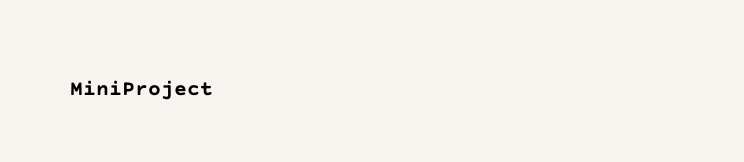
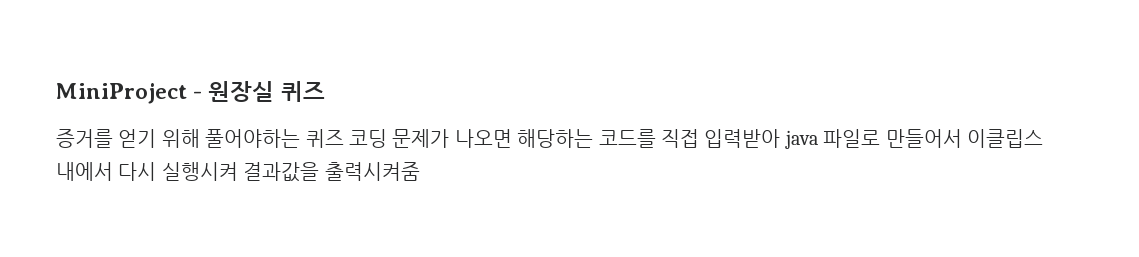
(213, 90) none -> [193,81,325,102] [56,129,1043,149] [56,162,420,182] - 원장실 퀴즈 // 증거를 얻기 위해 풀어야하는 퀴즈 코딩 문제가 나오면 해당하는 코드를 직접 입력받아 java 파일로 만들어서 이클립스 내에서 다시 실행시켜 결과값을 출력시켜줌

